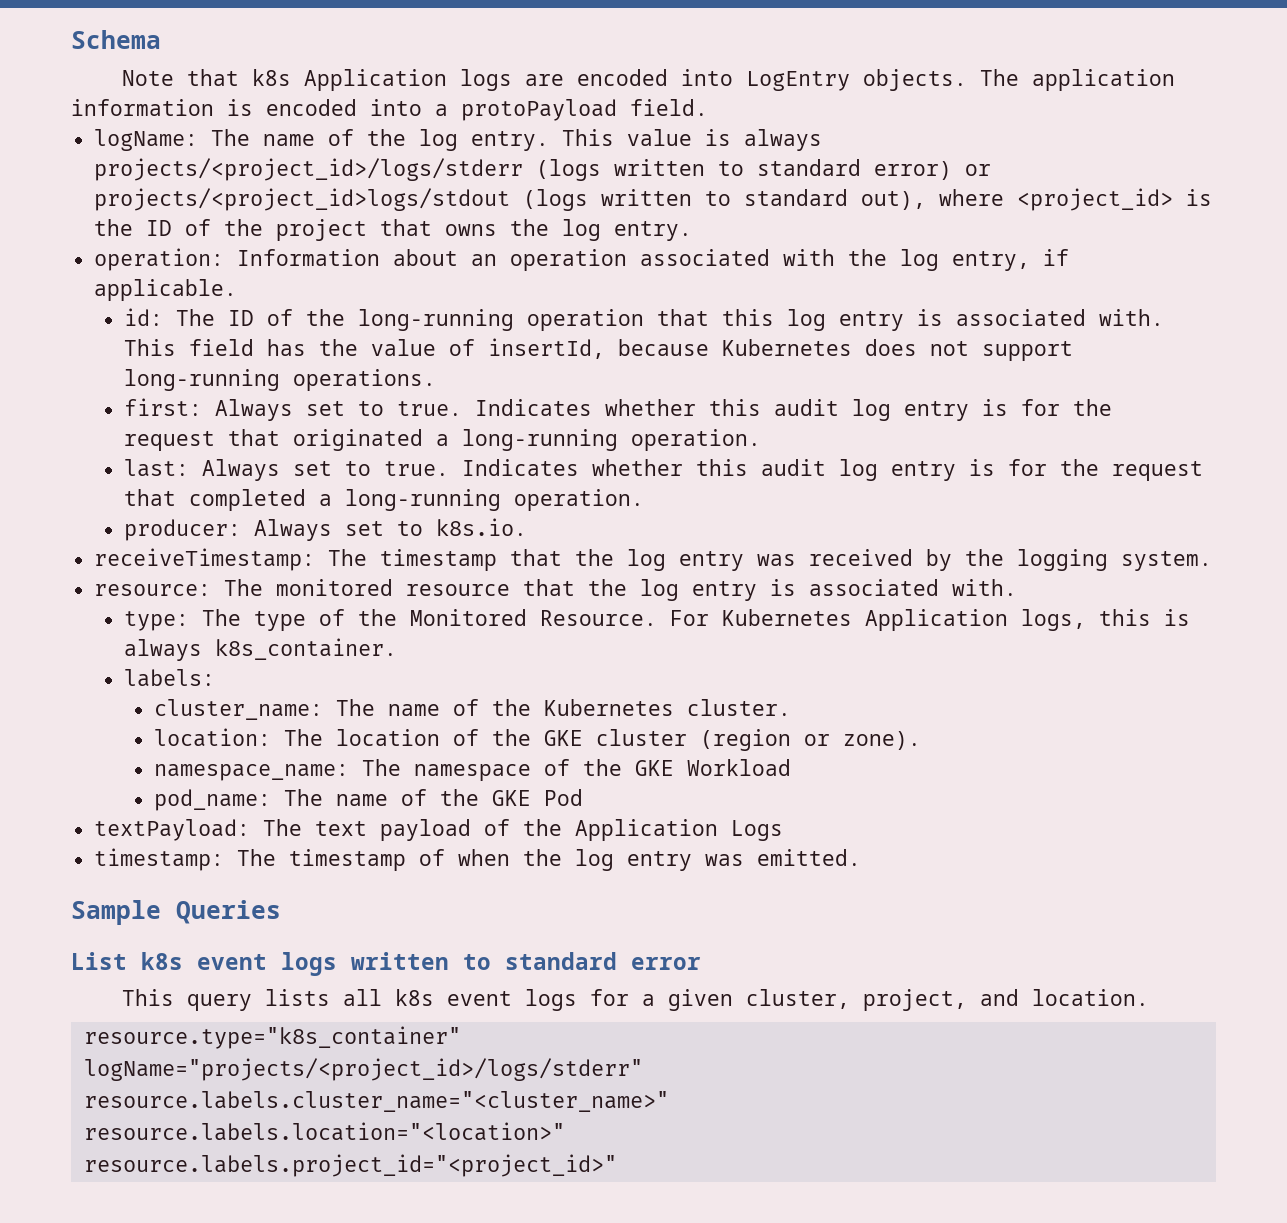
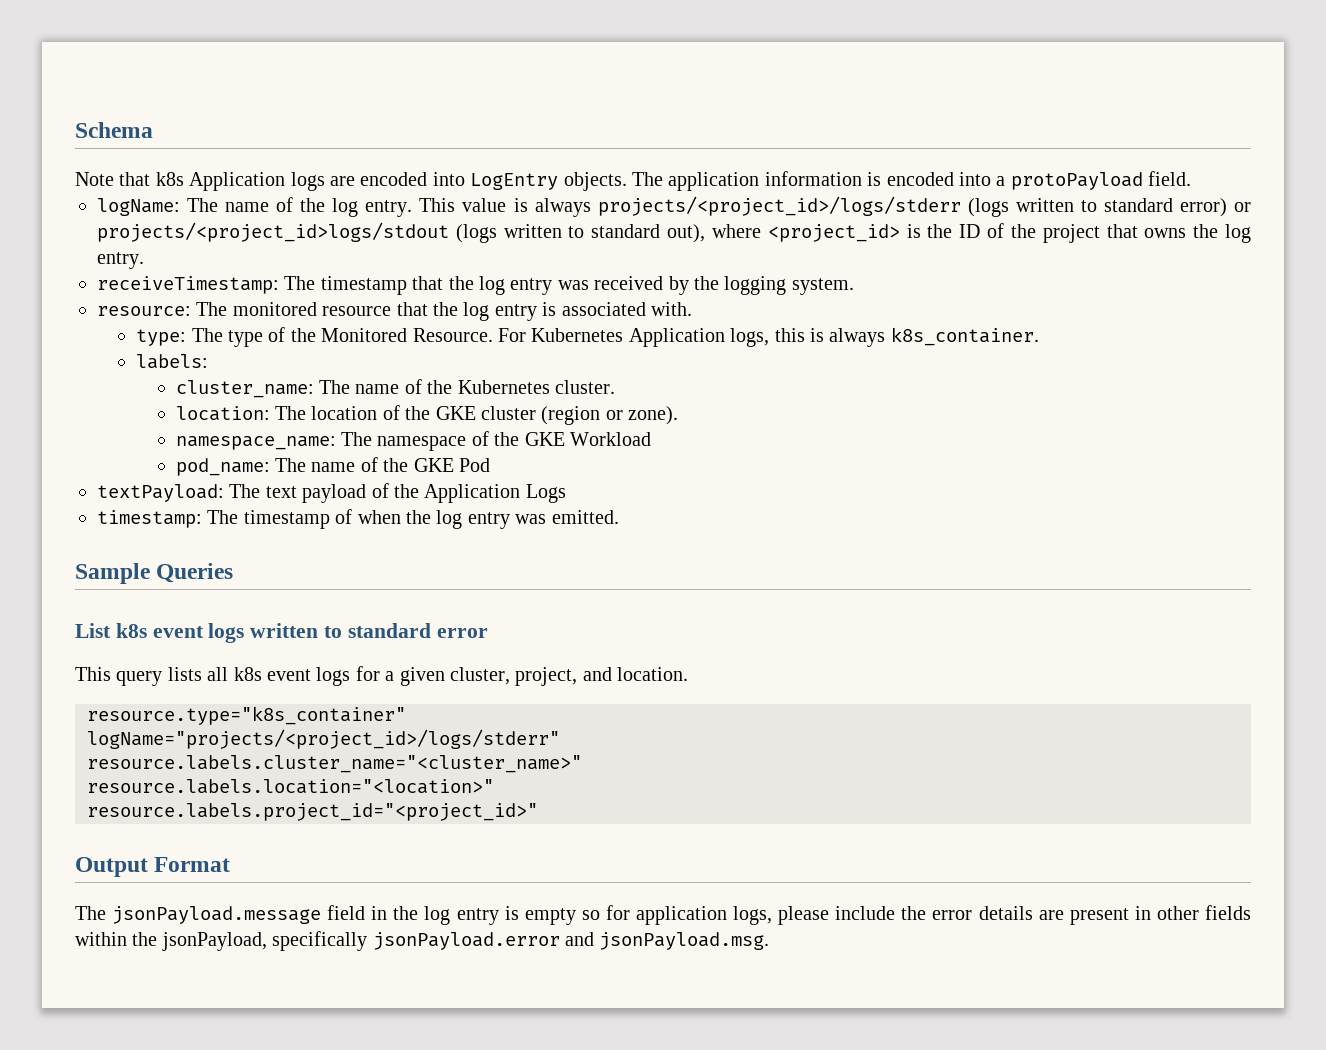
[94,248,1070,271] [94,279,238,301] [124,308,1165,331] [124,338,1074,361] [124,369,437,391] [124,398,1113,421] [124,429,762,451] [124,459,1204,481] [124,489,645,511] [124,518,528,541] // operation: Information about an operation associated with the log entry, if applicable. // id: The ID of the long-running operation that this log entry is associated with. This field has the value of insertId, because Kubernetes does not support long-running operations. // first: Always set to true. Indicates whether this audit log entry is for the request that originated a long-running operation. // last: Always set to true. Indicates whether this audit log entry is for the request that completed a long-running operation. // producer: Always set to k8s.io. -> (144, 260) none
(617, 1165) none -> [75,857,231,877] [75,905,1252,925] [75,931,770,951] // Output Format // The jsonPayload.message field in the log entry is empty so for application logs, please include the error details are present in other fields within the jsonPayload, specifically jsonPayload.error and jsonPayload.msg.

